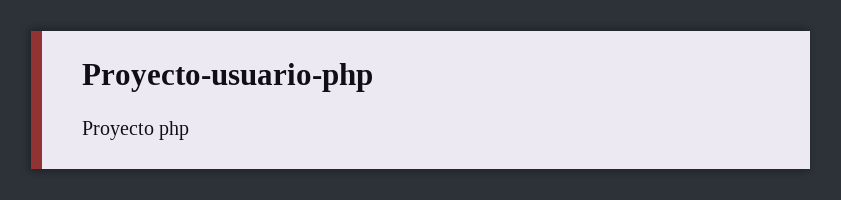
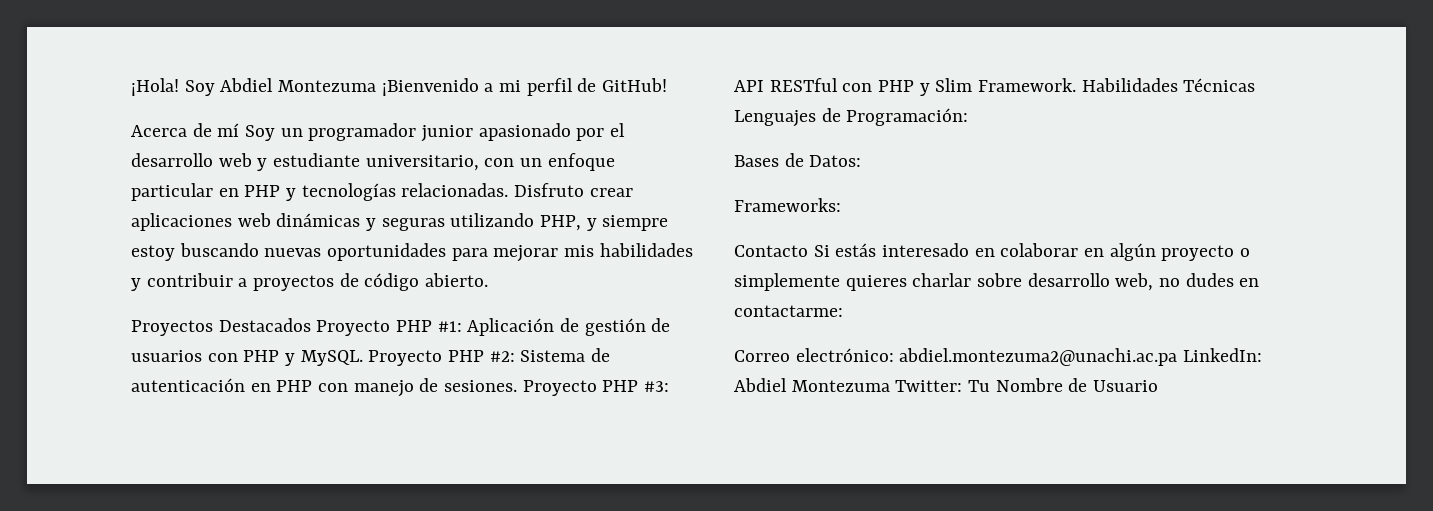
[82,63,373,92] [82,121,190,140] Proyecto-usuario-php // Proyecto php -> [131,78,668,96] [131,123,626,142] [131,153,615,171] [131,183,633,201] [131,213,669,231] [131,243,693,262] [131,273,489,291] [131,318,671,336] [131,348,611,366] [131,378,670,397] [734,78,1256,96] [734,108,969,127] [734,153,862,167] [734,198,841,212] [734,243,1251,261] [734,273,1260,291] [734,305,843,317] [734,348,1263,366] [734,378,1159,392] ¡Hola! Soy Abdiel Montezuma ¡Bienvenido a mi perfil de GitHub! // Acerca de mí Soy un programador junior apasionado por el desarrollo web y estudiante universitario, con un enfoque particular en PHP y tecnologías relacionadas. Disfruto crear aplicaciones web dinámicas y seguras utilizando PHP, y siempre estoy buscando nuevas oportunidades para mejorar mis habilidades y contribuir a proyectos de código abierto. // Proyectos Destacados Proyecto PHP #1: Aplicación de gestión de usuarios con PHP y MySQL. Proyecto PHP #2: Sistema de autenticación en PHP con manejo de sesiones. Proyecto PHP #3: API RESTful con PHP y Slim Framework. Habilidades Técnicas Lenguajes de Programación: // Bases de Datos: // Frameworks: // Contacto Si estás interesado en colaborar en algún proyecto o simplemente quieres charlar sobre desarrollo web, no dudes en contactarme: // Correo electrónico: abdiel.montezuma2@unachi.ac.pa LinkedIn: Abdiel Montezuma Twitter: Tu Nombre de Usuario

